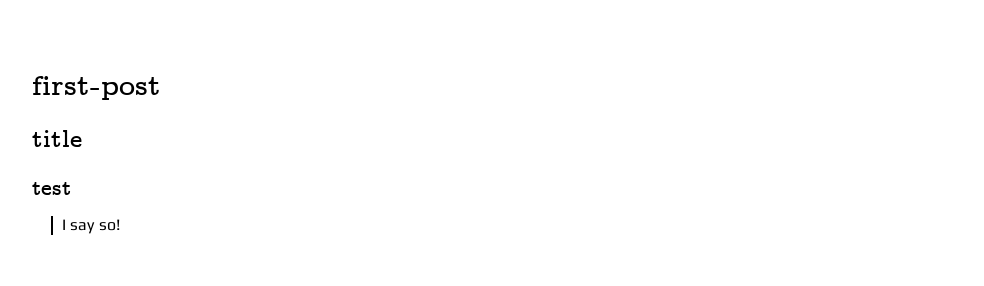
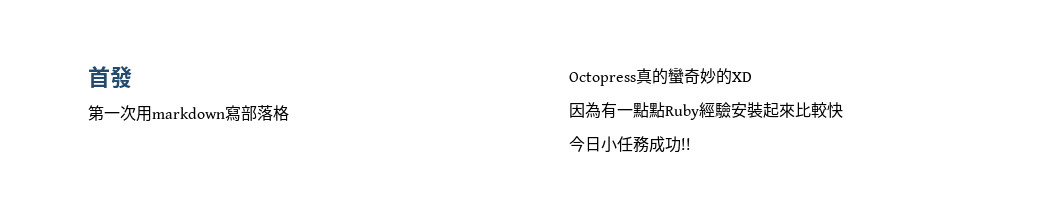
[32,76,161,100] [32,130,82,147] [32,182,71,195] [61,219,120,234] first-post // title // test // I say so! -> [88,66,132,89] [88,105,289,122] [569,68,752,86] [569,102,843,120] [569,136,691,153] 首發 // 第一次用markdown寫部落格 // Octopress真的蠻奇妙的XD // 因為有一點點Ruby經驗安裝起來比較快 // 今日小任務成功!!

